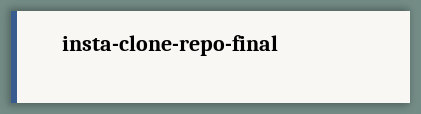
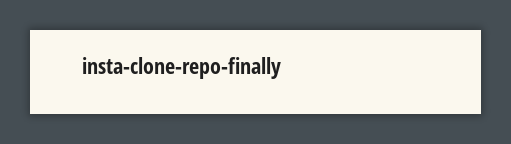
[62,35,278,56] insta-clone-repo-final -> [82,57,281,79] insta-clone-repo-finally

